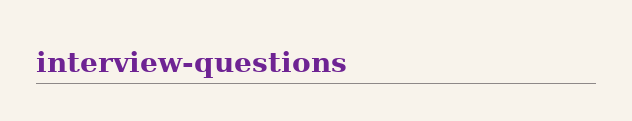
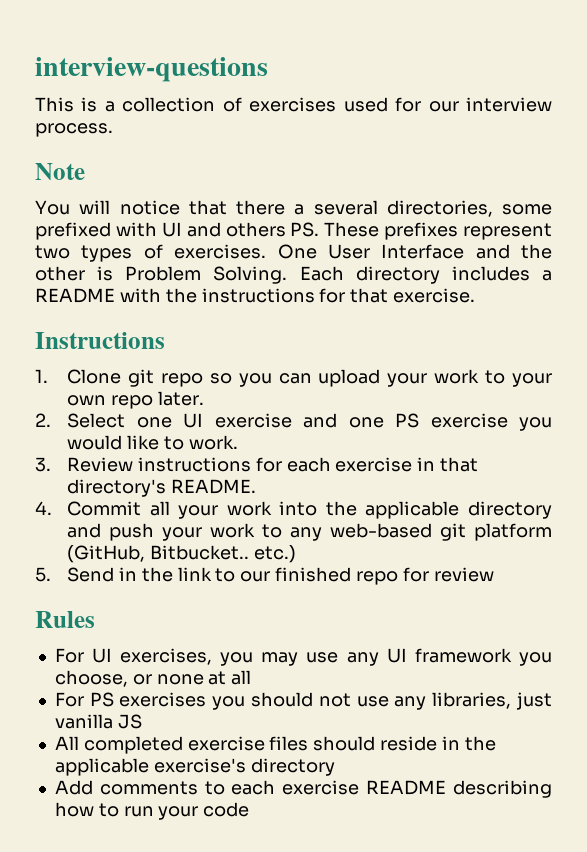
(347, 64) none -> [35,97,552,112] [35,123,113,137] [35,163,85,180] [35,200,552,217] [35,222,552,240] [35,244,552,262] [35,266,552,284] [35,288,476,303] [35,332,165,349] [35,369,552,387] [67,391,204,409] [35,413,552,431] [67,435,238,450] [35,457,479,472] [67,479,256,497] [35,501,552,519] [67,523,552,541] [67,545,296,563] [35,567,494,585] [35,611,95,628] [54,648,552,666] [54,670,252,687] [54,692,552,710] [54,714,142,729] [54,736,496,754] [54,758,335,776] [54,780,552,798] [54,802,250,820] // This is a collection of exercises used for our interview process. // Note // You will notice that there a several directories, some prefixed with UI and others PS. These prefixes represent two types of exercises. One User Interface and the other is Problem Solving. Each directory includes a README with the instructions for that exercise. // Instructions // 1. Clone git repo so you can upload your work to your own repo later. // 2. Select one UI exercise and one PS exercise you would like to work. // 3. Review instructions for each exercise in that directory's README. // 4. Commit all your work into the applicable directory and push your work to any web-based git platform (GitHub, Bitbucket.. etc.) // 5. Send in the link to our finished repo for review // Rules // For UI exercises, you may use any UI framework you choose, or none at all // For PS exercises you should not use any libraries, just vanilla JS // All completed exercise files should reside in the applicable exercise's directory // Add comments to each exercise README describing how to run your code

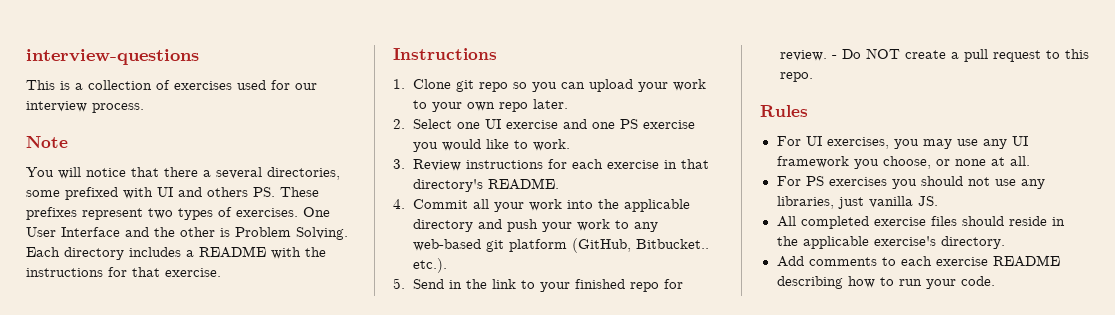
[253,545,296,563] etc.) -> [412,258,447,273] etc.).
[240,571,271,582] our -> [539,282,570,292] your
[433,567,494,582] review -> [779,48,1089,62] [779,72,813,82] review. - Do NOT create a pull request to this repo.
[231,670,252,685] all -> [1009,156,1030,166] all.
[117,714,142,729] JS -> [917,196,938,206] JS.
[250,758,335,776] directory -> [940,236,1005,249] directory.
[203,802,250,817] code -> [960,276,995,286] code.

